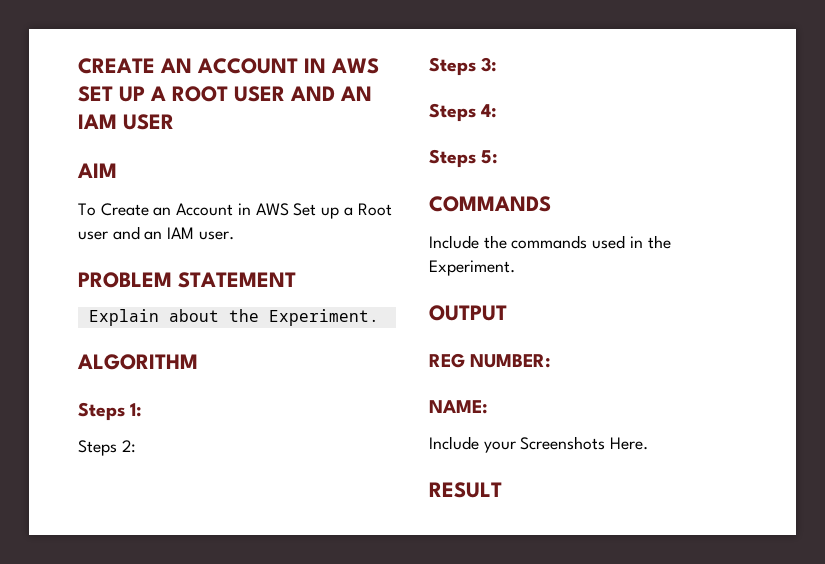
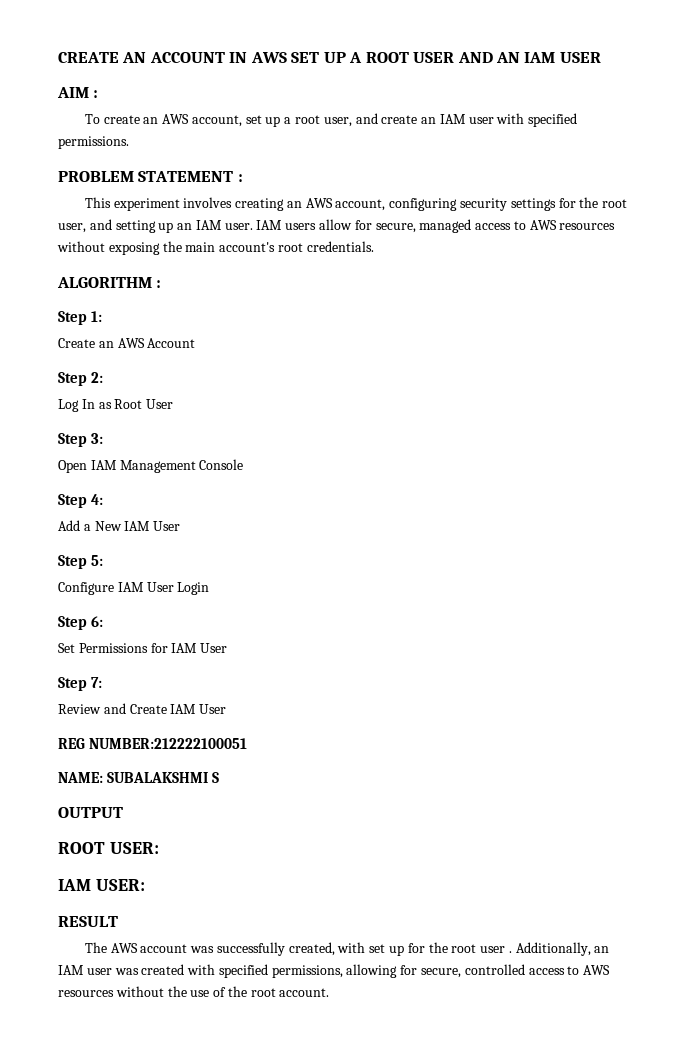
(117, 170) none -> [93,90,99,98] :
[100,203,392,219] [78,226,234,240] [78,272,296,288] [88,309,379,326] Create an Account in AWS Set up a Root user and an IAM user. // PROBLEM STATEMENT // Explain about the Experiment. -> [103,113,578,127] [58,136,129,149] [58,171,243,182] [84,197,628,211] [58,219,616,233] [57,241,374,255] create an AWS account, set up a root user, and create an IAM user with specified permissions. // PROBLEM STATEMENT : // This experiment involves creating an AWS account, configuring security settings for the root user, and setting up an IAM user. IAM users allow for secure, managed access to AWS resources without exposing the main account's root credentials.
[78,402,125,421] // Steps -> [156,280,162,288] [58,311,87,325] : // Step
[78,440,136,456] [429,57,498,76] [429,103,498,122] [429,149,499,168] [429,196,551,212] [429,235,671,249] [429,260,515,276] [429,305,507,321] [429,353,552,368] [429,400,488,414] [429,436,649,453] [429,482,502,498] Steps 2: // Steps 3: // Steps 4: // Steps 5: // COMMANDS // Include the commands used in the Experiment. // OUTPUT // REG NUMBER: // NAME: // Include your Screenshots Here. // RESULT -> [58,338,196,348] [58,372,104,386] [58,399,174,412] [58,433,104,447] [58,459,244,473] [58,494,104,508] [58,520,181,531] [58,555,104,569] [58,582,210,595] [58,616,104,630] [58,643,228,653] [58,677,103,691] [58,703,227,714] [58,738,248,749] [58,772,220,783] [58,807,123,818] [58,842,159,854] [58,879,145,891] [58,916,118,927] [84,942,610,956] [58,964,611,978] [58,986,330,997] Create an AWS Account // Step 2: // Log In as Root User // Step 3: // Open IAM Management Console // Step 4: // Add a New IAM User // Step 5: // Configure IAM User Login // Step 6: // Set Permissions for IAM User // Step 7: // Review and Create IAM User // REG NUMBER:212222100051 // NAME: SUBALAKSHMI S // OUTPUT // ROOT USER: // IAM USER: // RESULT // The AWS account was successfully created, with set up for the root user . Additionally, an IAM user was created with specified permissions, allowing for secure, controlled access to AWS resources without the use of the root account.

